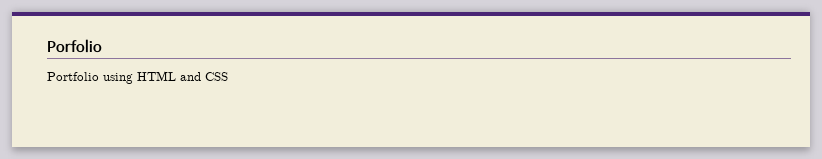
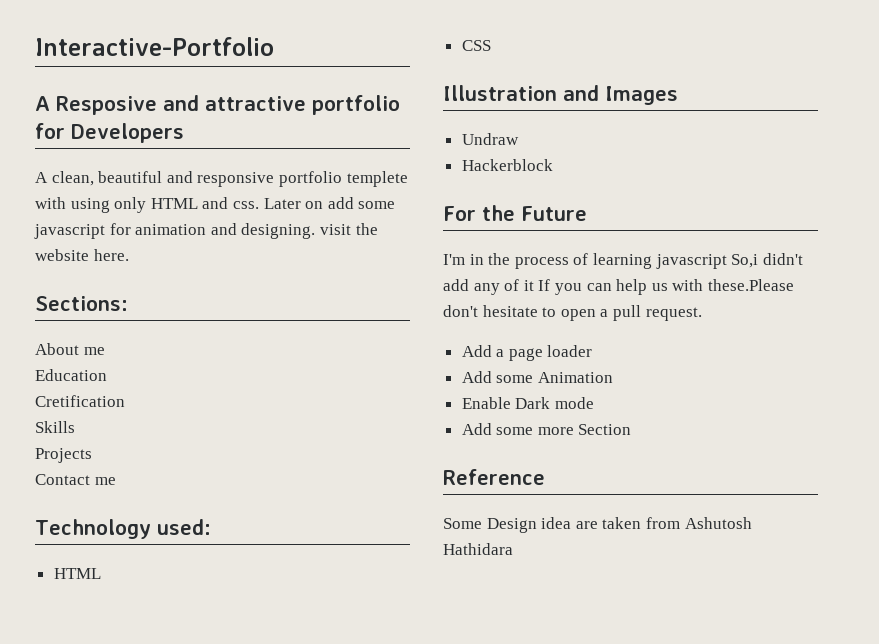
[47,39,102,53] [47,71,228,84] Porfolio // Portfolio using HTML and CSS -> [35,37,274,56] [35,95,400,115] [35,123,184,143] [35,171,408,187] [35,197,396,213] [34,223,378,239] [35,249,129,261] [35,296,128,311] [35,343,105,355] [35,369,107,381] [35,395,125,407] [35,421,75,433] [35,448,92,463] [35,474,116,485] [35,519,211,539] [53,568,101,579] [461,40,491,51] [443,85,678,105] [461,133,519,145] [461,159,553,171] [443,205,587,221] [443,253,803,269] [443,279,794,295] [443,305,702,321] [461,345,593,361] [461,371,613,383] [461,397,594,409] [461,423,632,435] [443,469,545,485] [443,517,752,533] [443,543,513,555] Interactive-Portfolio // A Resposive and attractive portfolio for Developers // A clean, beautiful and responsive portfolio templete with using only HTML and css. Later on add some javascript for animation and designing. visit the website here. // Sections: // About me // Education // Cretification // Skills // Projects // Contact me // Technology used: // HTML // CSS // Illustration and Images // Undraw // Hackerblock // For the Future // I'm in the process of learning javascript So,i didn't add any of it If you can help us with these.Please don't hesitate to open a pull request. // Add a page loader // Add some Animation // Enable Dark mode // Add some more Section // Reference // Some Design idea are taken from Ashutosh Hathidara

